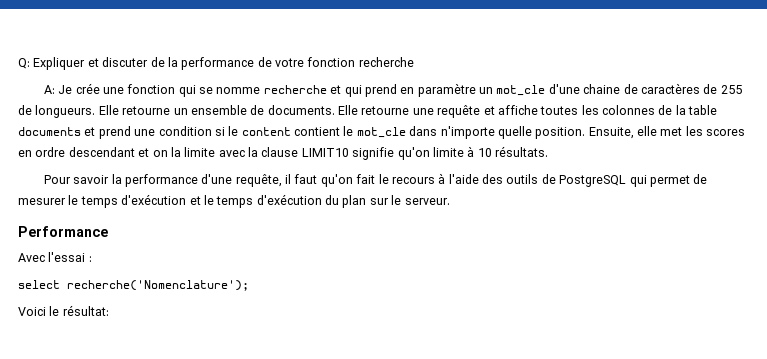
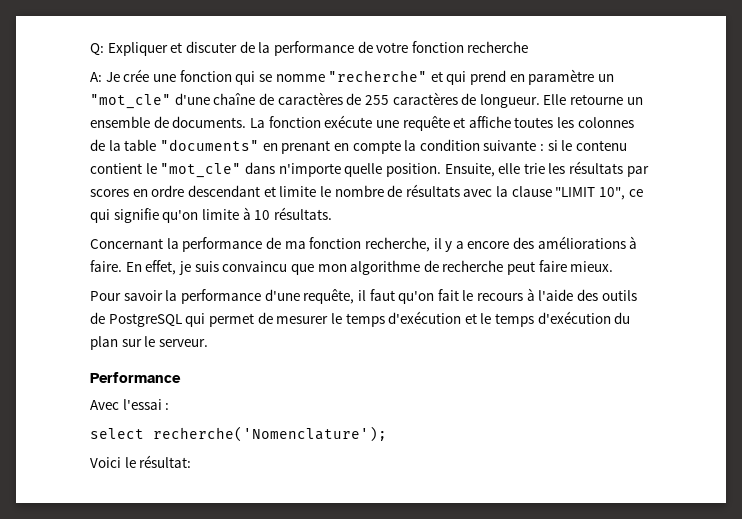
[263,85,327,94] recherche -> [328,70,428,82] "recherche"
[496,84,621,96] mot_cle d'une chaine -> [90,93,256,109] "mot_cle" d'une chaîne
[18,105,96,118] de longueurs. -> [392,92,540,108] caractères de longueur.
[338,105,410,115] Elle retourne -> [249,115,373,128] La fonction exécute
[18,126,212,139] documents et prend une condition -> [159,139,545,154] "documents" en prenant en compte la condition suivante :
[241,127,291,136] content -> [576,140,628,151] contenu
[356,127,406,138] mot_cle -> [160,163,242,178] "mot_cle"
[660,126,703,136] met les -> [523,161,649,177] trie les résultats par
[152,147,349,157] on la limite avec la clause LIMIT10 -> [279,184,643,200] [90,209,110,223] limite le nombre de résultats avec la clause "LIMIT 10", ce qui
(548, 151) none -> [90,236,638,252] [90,260,614,275] // Concernant la performance de ma fonction recherche, il y a encore des améliorations à faire. En effet, je suis convaincu que mon algorithme de recherche peut faire mieux.

